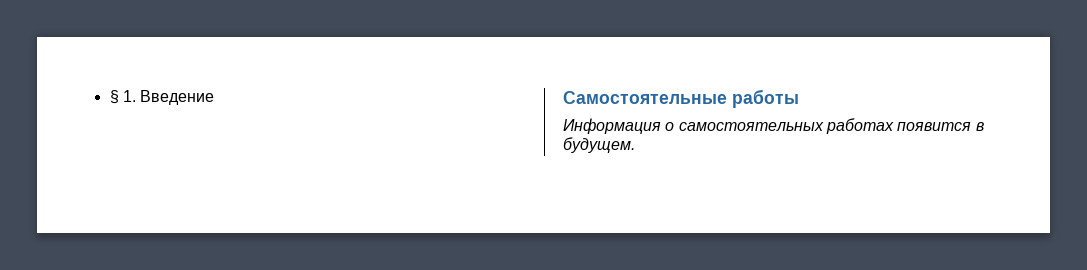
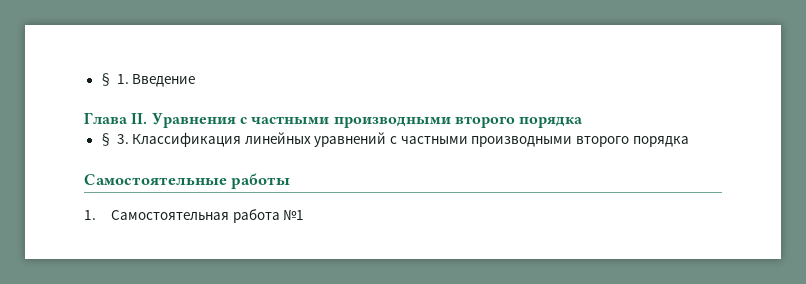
[563,89,799,108] [563,118,984,134] [563,137,635,153] Самостоятельные работы // Информация о самостоятельных работах появится в будущем. -> [84,112,584,128] [98,132,689,147] [84,173,291,189] [84,209,305,223] Глава II. Уравнения с частными производными второго порядка // § 3. Классификация линейных уравнений с частными производными второго порядка // Самостоятельные работы // 1. Самостоятельная работа №1

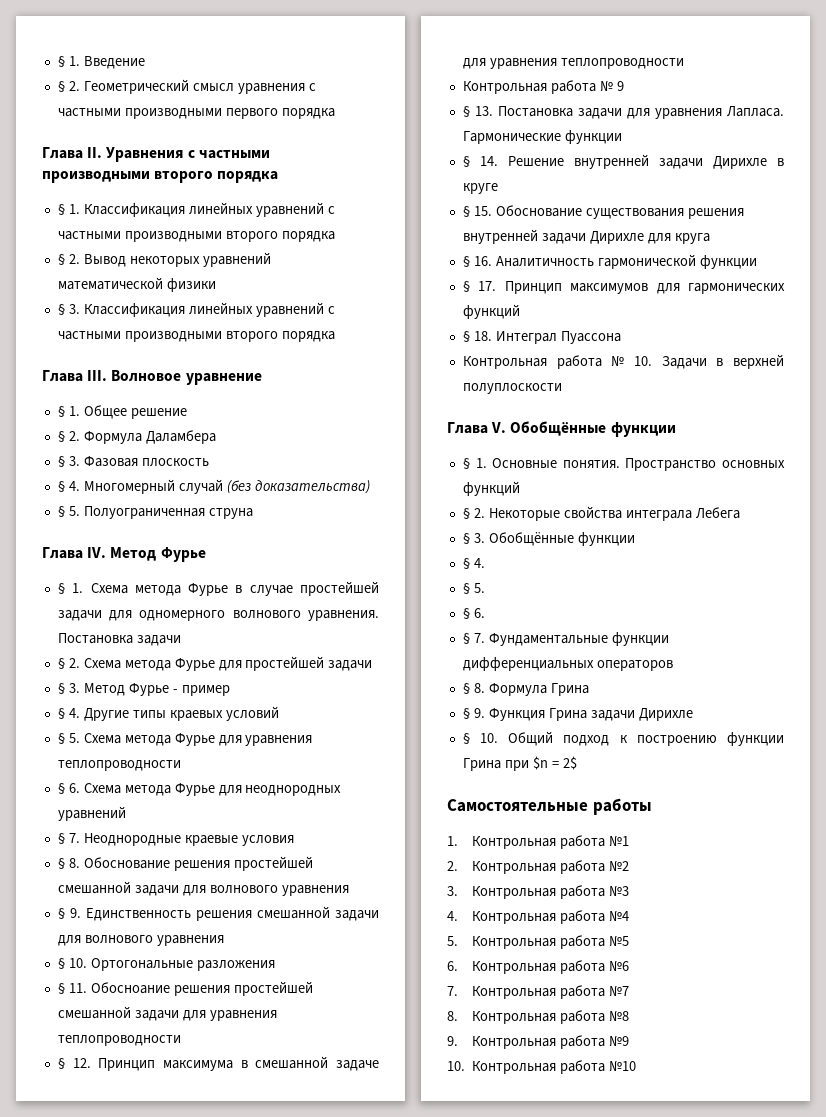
(196, 80) none -> [57,79,316,94] [57,108,335,119] // § 2. Геометрический смысл уравнения с частными производными первого порядка
(584, 122) none -> [57,202,335,217] [57,231,335,242] [57,252,271,267] [57,277,216,292] // § 1. Классификация линейных уравнений с частными производными второго порядка // § 2. Вывод некоторых уравнений математической физики
(689, 141) none -> [42,370,262,385] [57,405,187,419] [57,430,216,444] [57,456,209,467] [57,479,370,494] [57,506,253,519] [42,547,206,562] [57,581,379,596] [57,610,379,621] [57,633,181,646] [57,656,373,671] [57,683,230,696] [57,706,279,721] [57,733,313,746] [57,760,181,771] [57,783,342,796] [57,806,126,821] [57,833,294,846] [57,856,313,871] [57,881,349,896] [57,906,379,921] [57,935,224,946] [57,958,275,971] [57,981,313,996] [57,1006,277,1021] [57,1035,181,1046] [57,1056,380,1071] [462,58,684,69] [462,80,624,94] [462,106,784,119] [462,130,622,144] [462,154,784,169] [462,183,498,194] [462,205,744,219] [462,229,710,244] [462,254,757,269] [462,281,785,294] [462,304,520,319] [462,331,621,344] [462,354,784,369] [462,383,562,394] [447,421,676,437] [462,458,785,471] [462,481,520,496] [462,506,740,521] [462,532,635,546] [462,558,485,569] [462,583,485,594] [462,608,485,619] [462,632,669,646] [462,657,673,671] [462,683,589,696] [462,708,693,721] [462,731,784,746] [462,756,577,771] // Глава III. Волновое уравнение // § 1. Общее решение // § 2. Формула Даламбера // § 3. Фазовая плоскость // § 4. Многомерный случай (без доказательства) // § 5. Полуограниченная струна // Глава IV. Метод Фурье // § 1. Схема метода Фурье в случае простейшей задачи для одномерного волнового уравнения. Постановка задачи // § 2. Схема метода Фурье для простейшей задачи // § 3. Метод Фурье - пример // § 4. Другие типы краевых условий // § 5. Схема метода Фурье для уравнения теплопроводности // § 6. Схема метода Фурье для неоднородных уравнений // § 7. Неоднородные краевые условия // § 8. Обоснование решения простейшей смешанной задачи для волнового уравнения // § 9. Единственность решения смешанной задачи для волнового уравнения // § 10. Ортогональные разложения // § 11. Обосноание решения простейшей смешанной задачи для уравнения теплопроводности // § 12. Принцип максимума в смешанной задаче для уравнения теплопроводности // Контрольная работа № 9 // § 13. Постановка задачи для уравнения Лапласа. Гармонические функции // § 14. Решение внутренней задачи Дирихле в круге // § 15. Обоснование существования решения внутренней задачи Дирихле для круга // § 16. Аналитичность гармонической функции // § 17. Принцип максимумов для гармонических функций // § 18. Интеграл Пуассона // Контрольная работа № 10. Задачи в верхней полуплоскости // Глава V. Обобщённые функции // § 1. Основные понятия. Пространство основных функций // § 2. Некоторые свойства интеграла Лебега // § 3. Обобщённые функции // § 4. // § 5. // § 6. // § 7. Фундаментальные функции дифференциальных операторов // § 8. Формула Грина // § 9. Функция Грина задачи Дирихле // § 10. Общий подход к построению функции Грина при $n = 2$
[110,210,229,220] Самостоятельная -> [471,836,556,849] Контрольная
(305, 215) none -> [447,860,629,874] [447,885,629,899] [447,910,629,924] [447,935,629,949] [447,960,629,974] [447,985,629,999] [447,1010,629,1024] [447,1035,629,1049] [447,1060,637,1074] // 2. Контрольная работа №2 // 3. Контрольная работа №3 // 4. Контрольная работа №4 // 5. Контрольная работа №5 // 6. Контрольная работа №6 // 7. Контрольная работа №7 // 8. Контрольная работа №8 // 9. Контрольная работа №9 // 10. Контрольная работа №10

